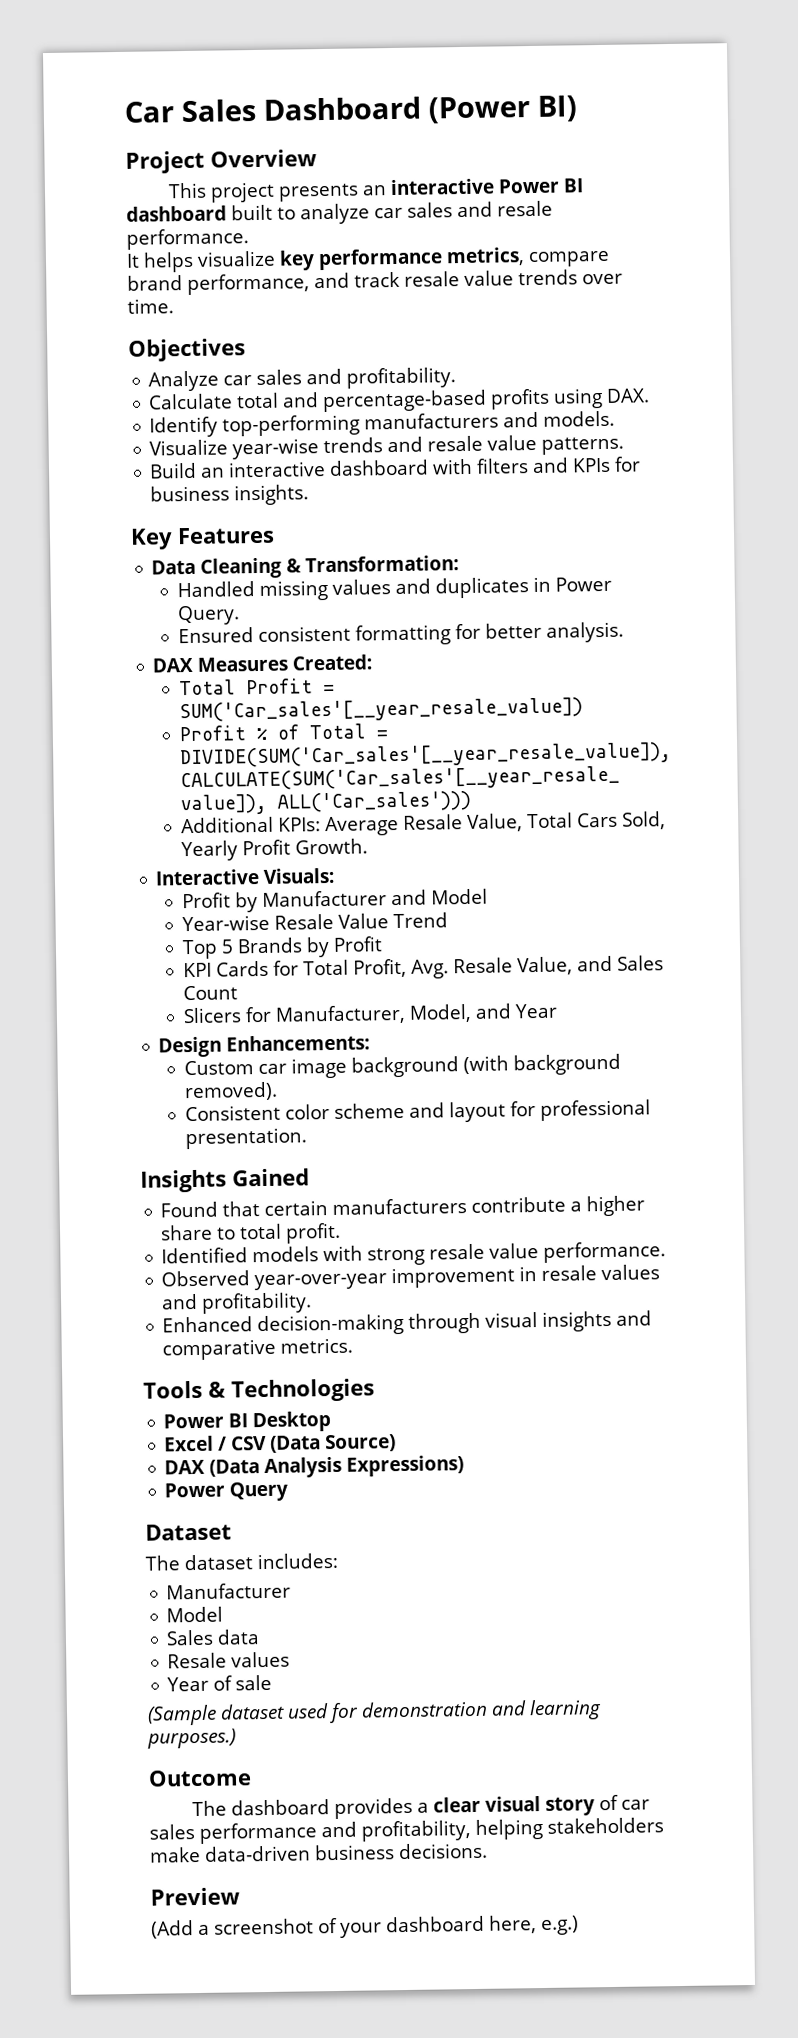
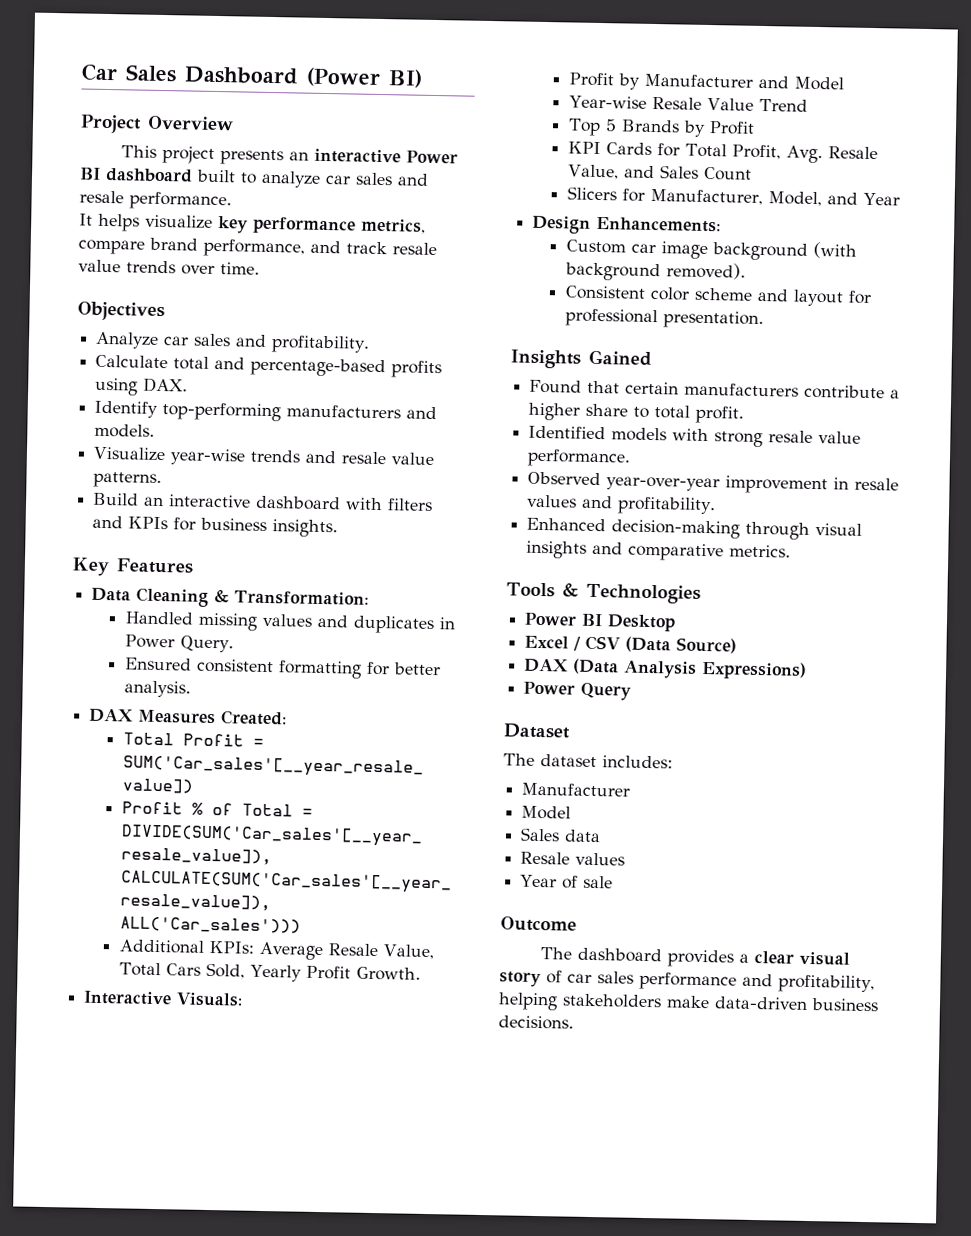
[147,1699,602,1726] [147,1728,236,1749] // (Sample dataset used for demonstration and learning purposes.) -> (614, 882) none
[150,1887,240,1906] [151,1915,579,1939] // Preview // (Add a screenshot of your dashboard here, e.g.) -> (574, 1022) none

